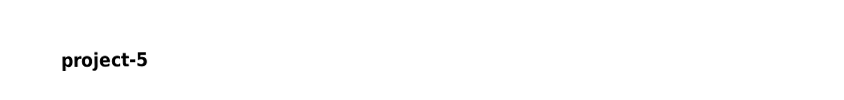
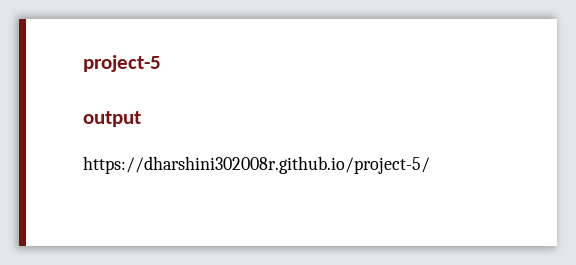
(149, 62) none -> [83,111,141,127] [83,156,430,174] // output // https://dharshini302008r.github.io/project-5/

